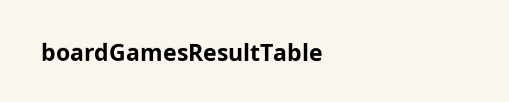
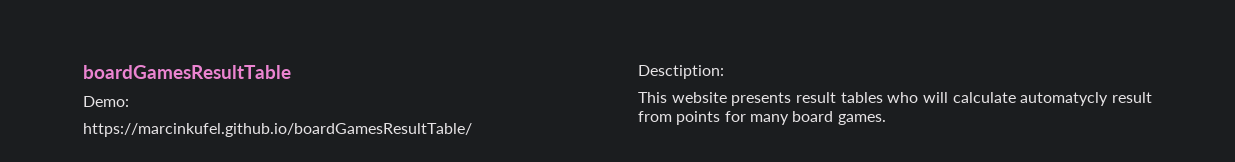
(324, 52) none -> [83,96,129,107] [83,123,472,137] [638,65,724,79] [638,92,1152,106] [638,111,886,125] // Demo: // https://marcinkufel.github.io/boardGamesResultTable/ // Desctiption: // This website presents result tables who will calculate automatycly result from points for many board games.

